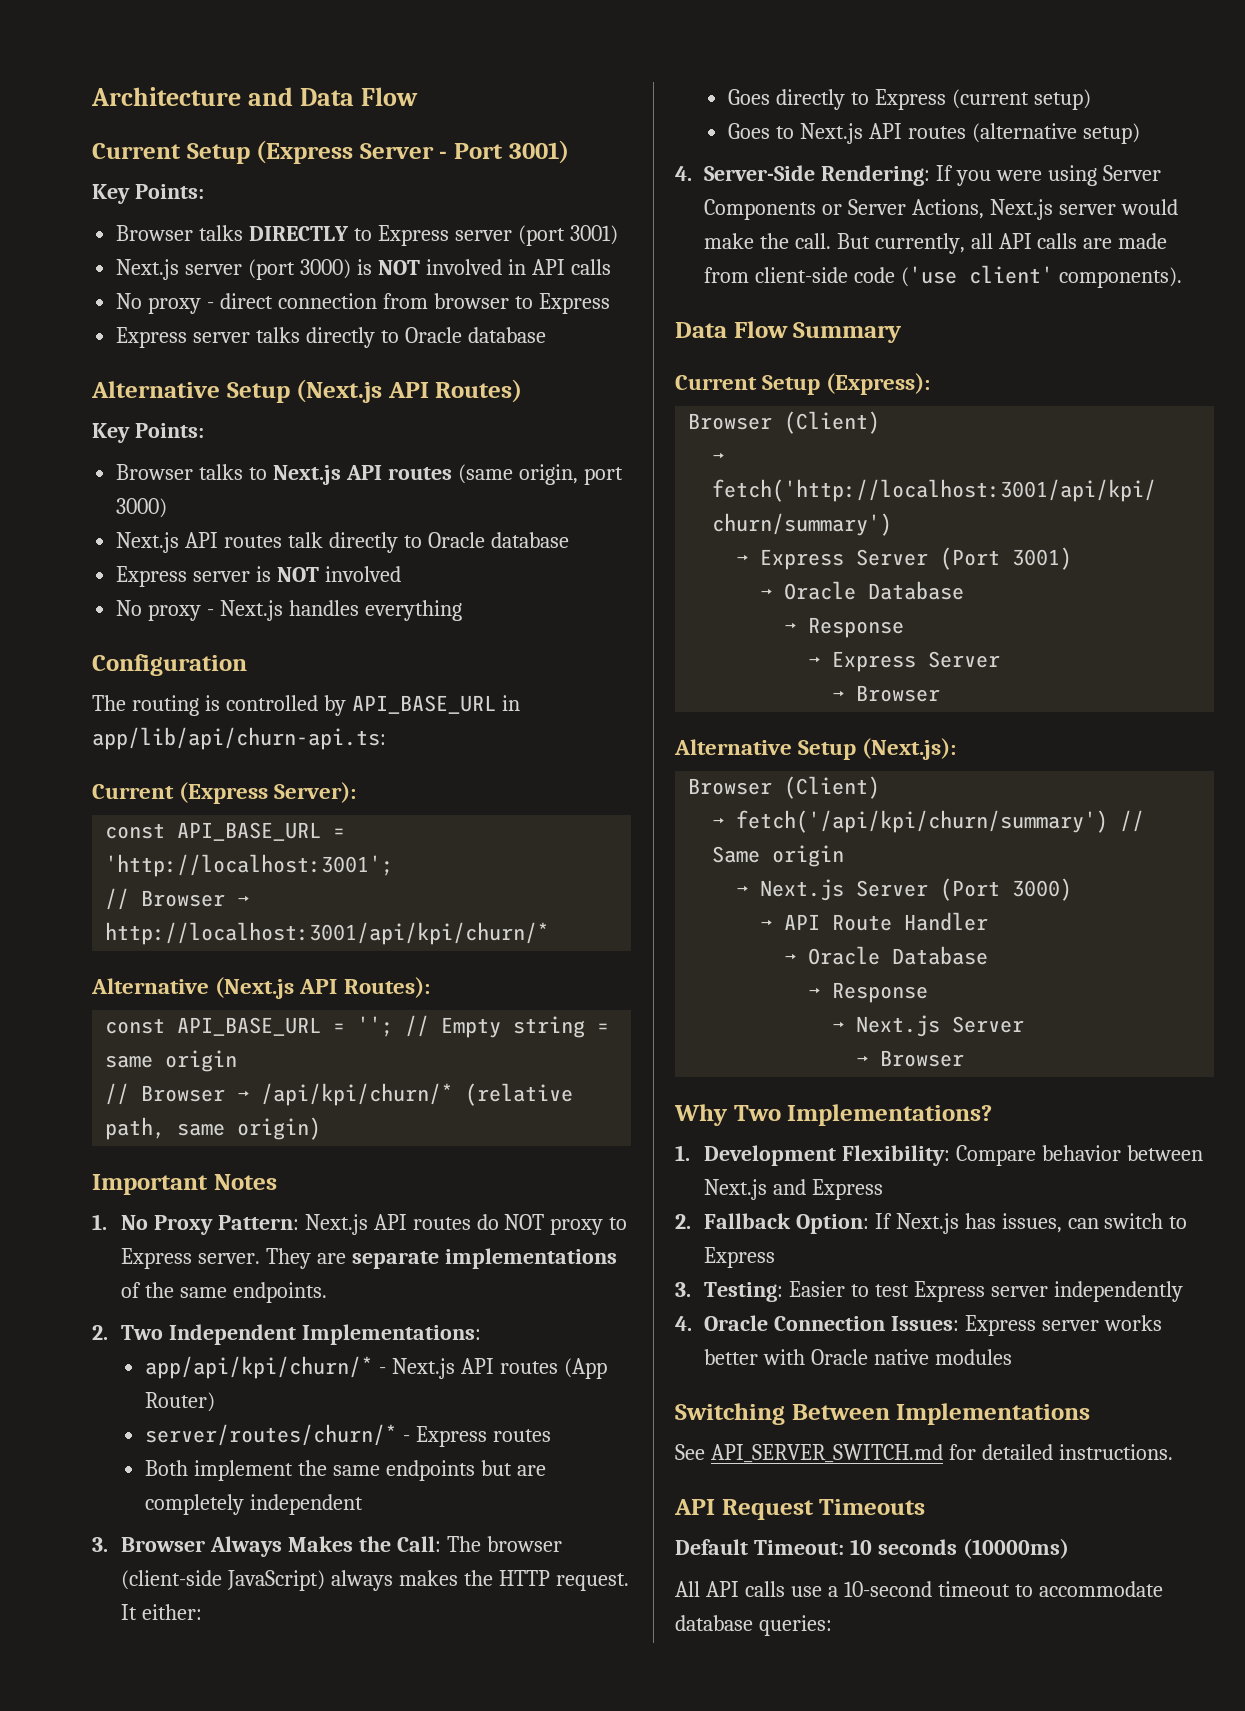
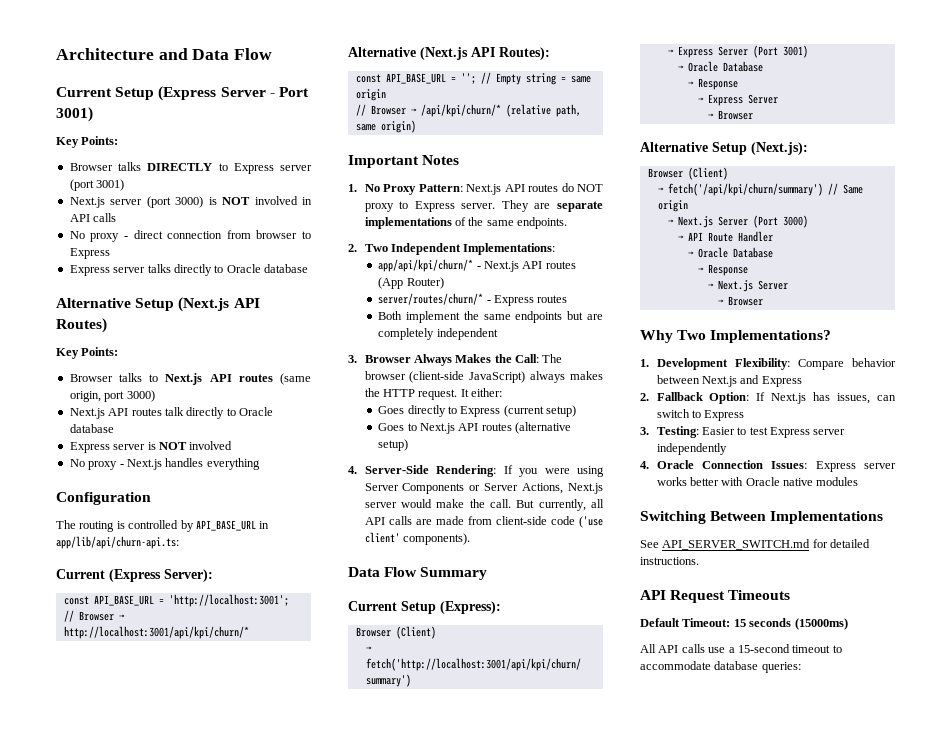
[849,1538,1069,1559] 10 seconds (10000ms) -> [733,618,848,630] 15 seconds (15000ms)
[843,1581,932,1597] 10-second -> [737,644,790,653] 15-second

